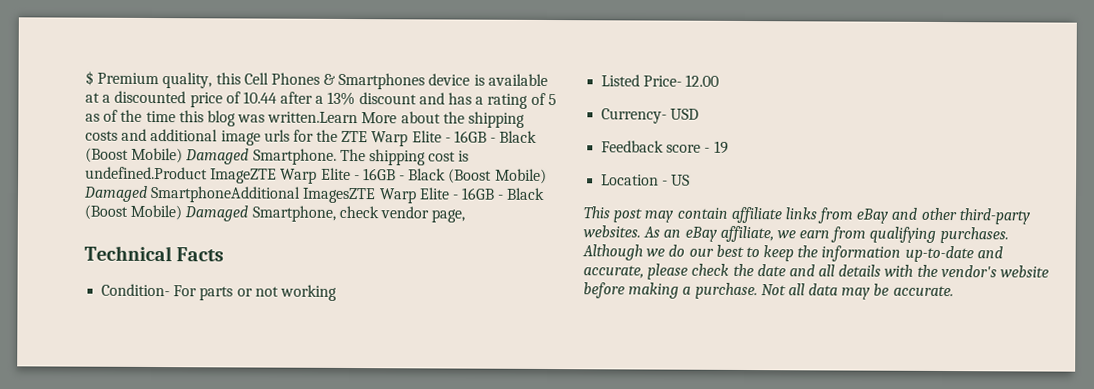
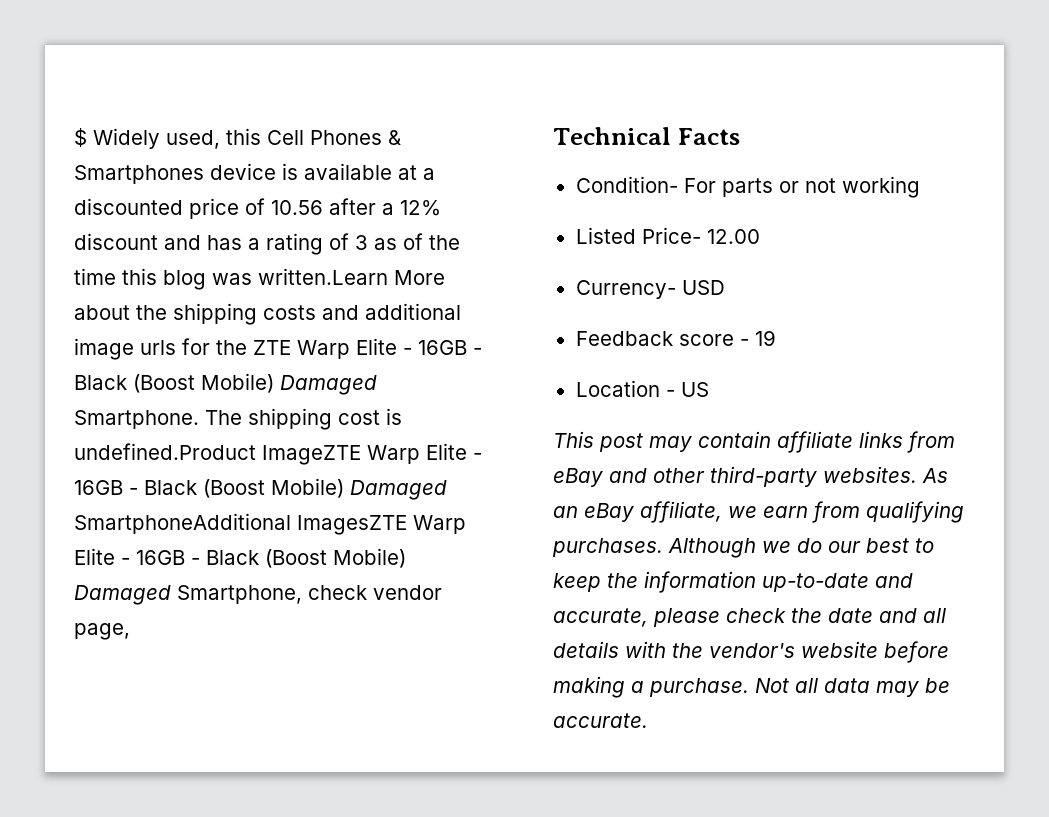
[97,72,213,89] Premium quality, -> [93,128,220,149] Widely used,
[242,91,277,104] 10.44 -> [271,200,323,215] 10.56
[327,91,356,106] 13% -> [400,200,441,216] 12%
[547,94,557,106] 5 -> [355,235,368,250] 3

